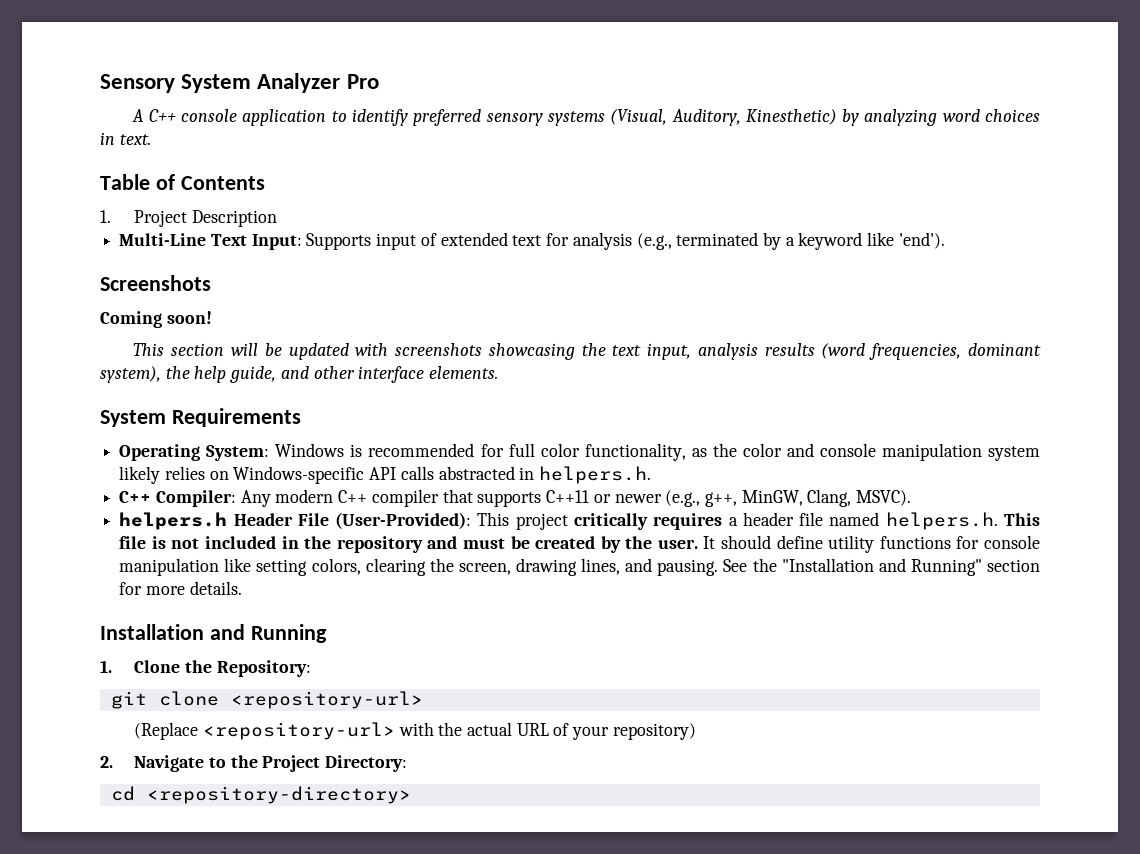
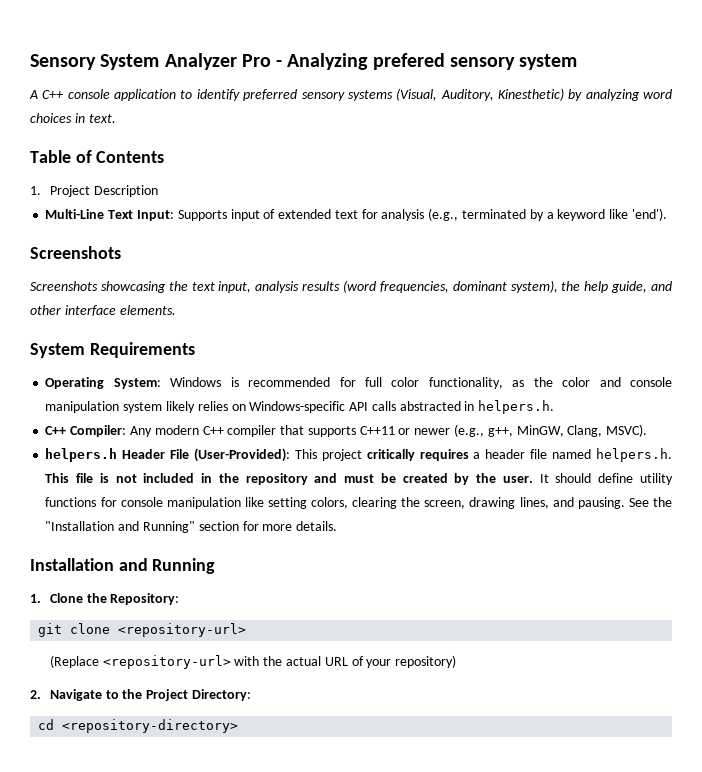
(379, 81) none -> [276,53,578,70] - Analyzing prefered sensory system
[100,311,212,328] [133,343,483,360] Coming soon! // This section will be updated with screenshots -> [30,281,98,291] Screenshots

